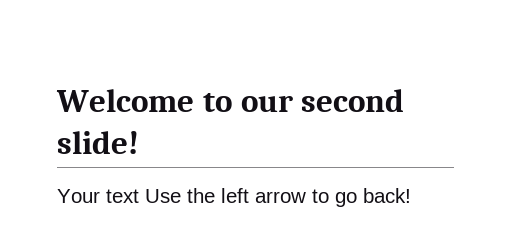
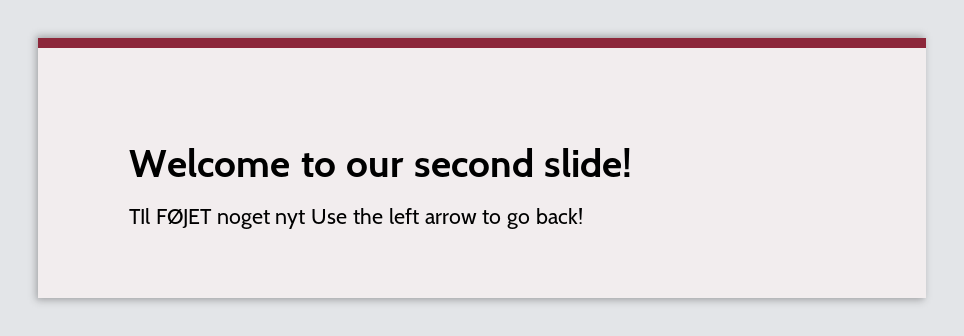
[57,189,139,203] Your text -> [129,208,306,229] TIl FØJET noget nyt

